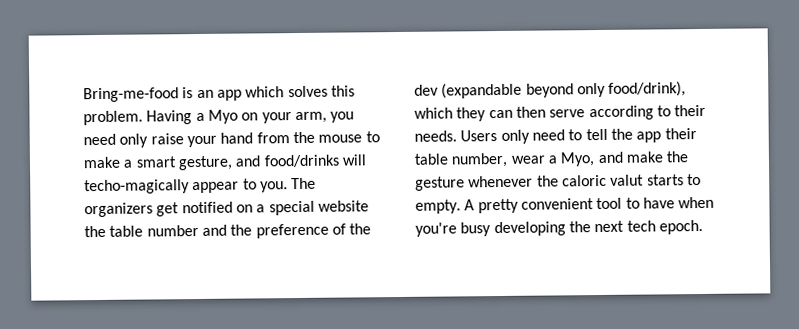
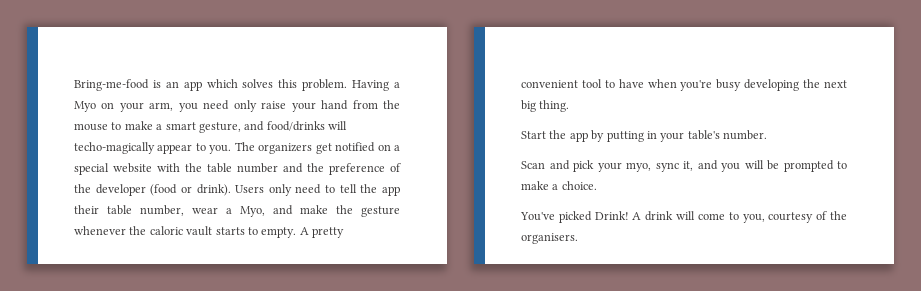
(369, 206) none -> [157,163,180,172] with
[414,81,687,99] [414,104,707,122] [414,130,457,142] dev (expandable beyond only food/drink), which they can then serve according to their needs. -> [95,184,231,196] developer (food or drink).
[610,174,645,186] valut -> [186,226,213,236] vault
[626,219,703,235] tech epoch. -> [521,100,570,112] [521,130,767,142] [521,160,847,172] [521,181,597,190] [520,211,847,223] [521,233,578,244] big thing. // Start the app by putting in your table's number. // Scan and pick your myo, sync it, and you will be prompted to make a choice. // You've picked Drink! A drink will come to you, courtesy of the organisers.

